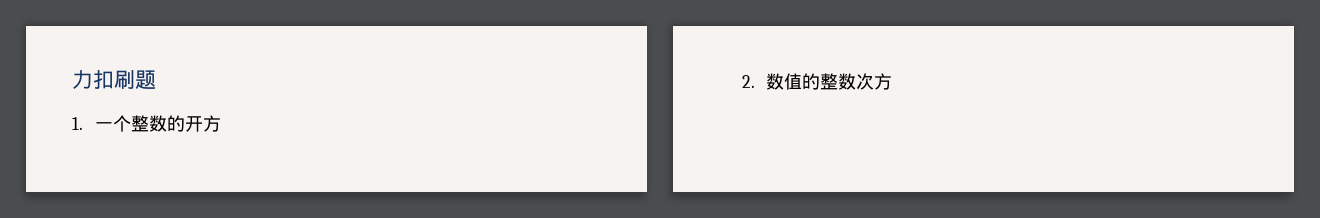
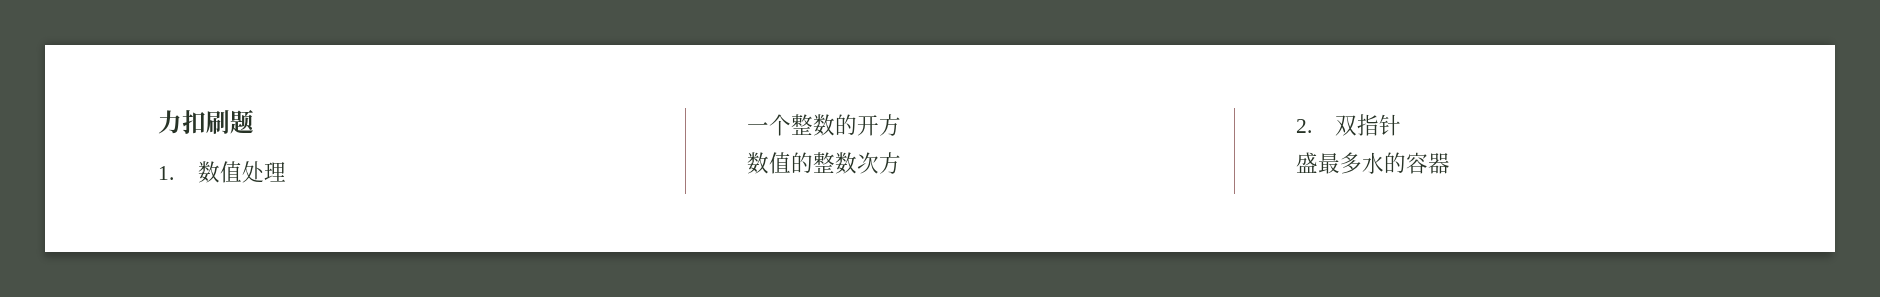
(83, 123) none -> [197,161,286,183] 数值处理 //
[742,75,756,88] 2. -> (901, 125) none
(892, 81) none -> [1295,114,1402,136] [1295,152,1450,174] // 2.双指针 // 盛最多水的容器

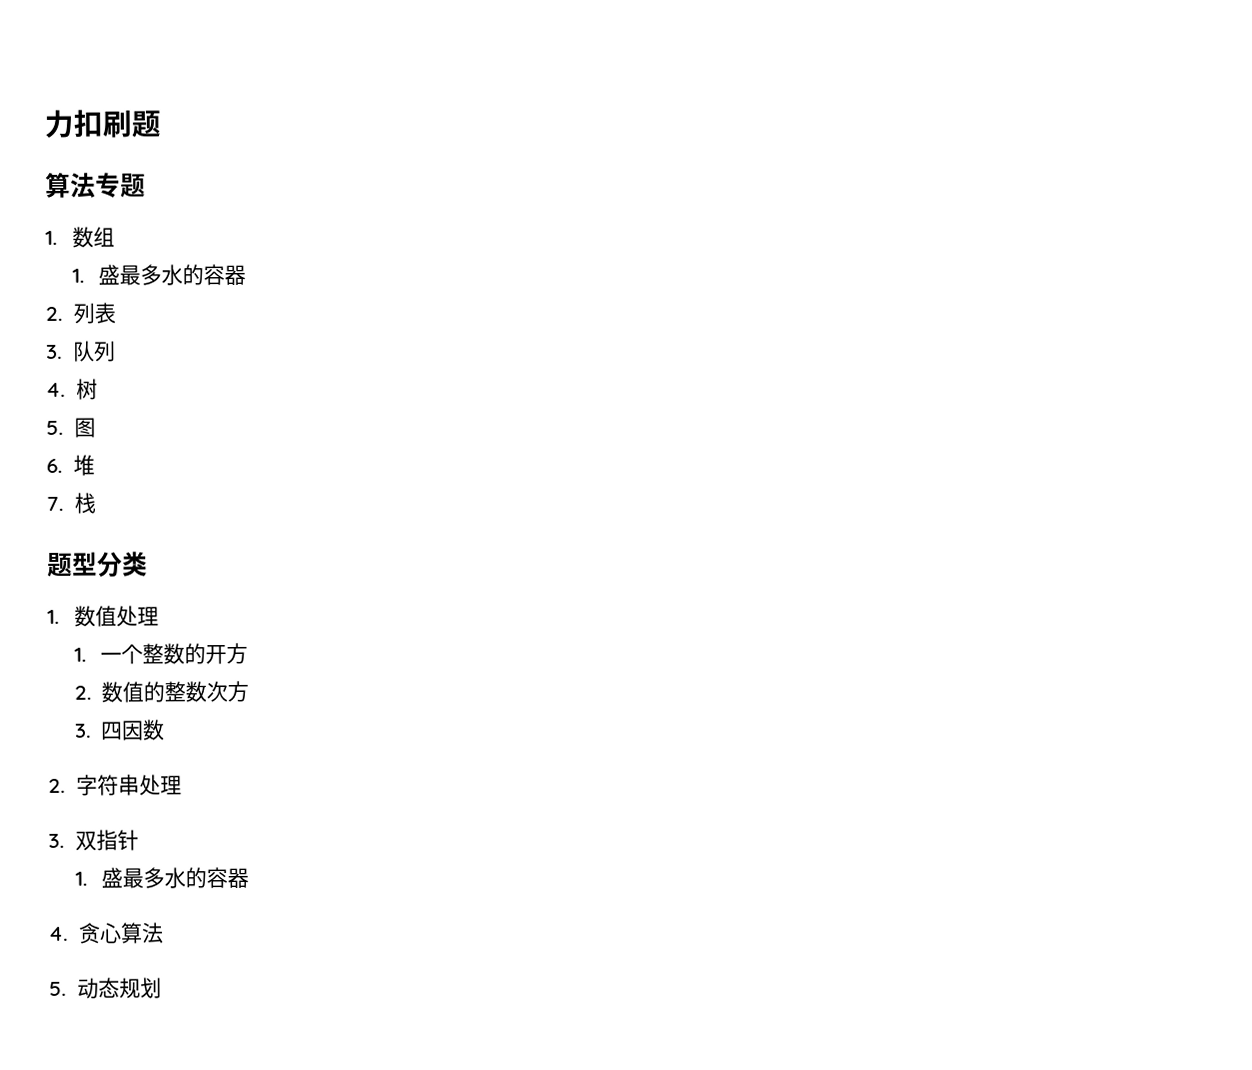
(254, 121) none -> [45,172,146,198] [45,226,115,248] [71,264,247,286] [45,302,116,324] [46,340,116,362] [46,378,98,400] [46,417,96,438] [46,454,95,476] [46,492,96,514] [47,551,148,578] // 算法专题 // 1.数组 // 1.盛最多水的容器 // 2.列表 // 3.队列 // 4.树 // 5.图 // 6.堆 // 7.栈 // 题型分类
(286, 172) none -> [73,647,87,662] 1.
(901, 125) none -> [73,685,92,700] 2.
[1295,119,1312,133] 2. -> [73,719,166,741] [48,774,182,796] [48,833,65,848] 3.四因数 // 2.字符串处理 // 3.
[1295,152,1450,174] 盛最多水的容器 -> [74,867,250,889] [48,922,164,944] [49,977,162,999] 1.盛最多水的容器 // 4.贪心算法 // 5.动态规划

